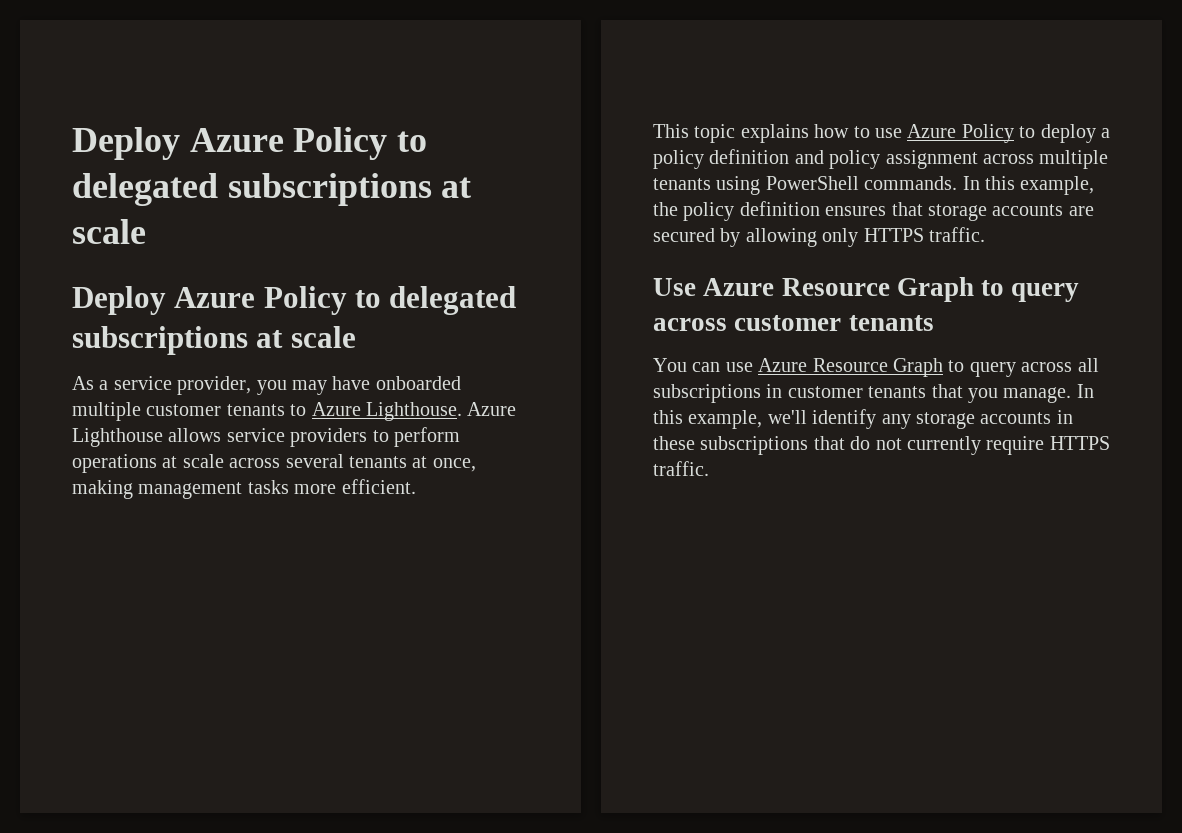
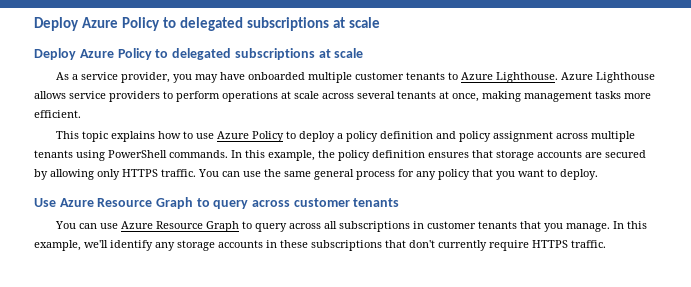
(985, 234) none -> [198,169,598,180] You can use the same general process for any policy that you want to deploy.
[850,436,902,450] do not -> [409,240,435,248] don't

